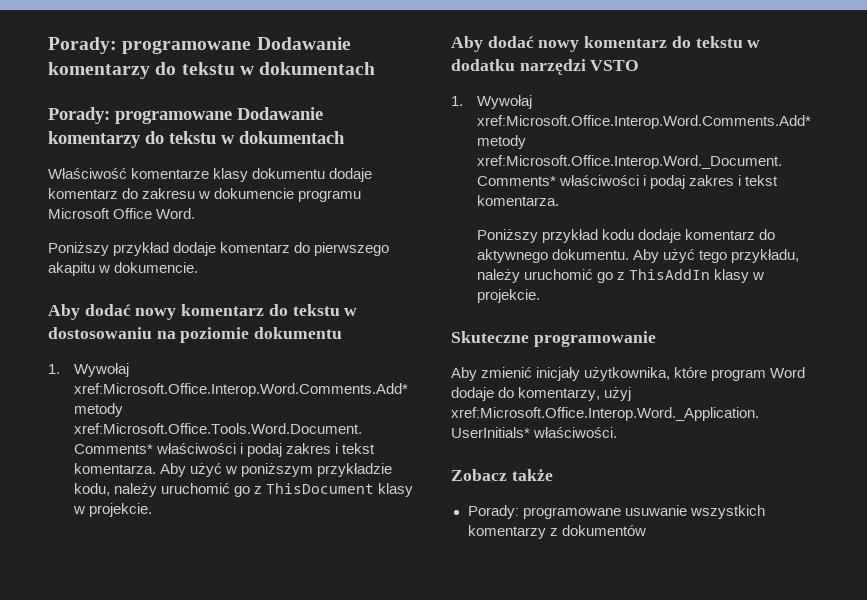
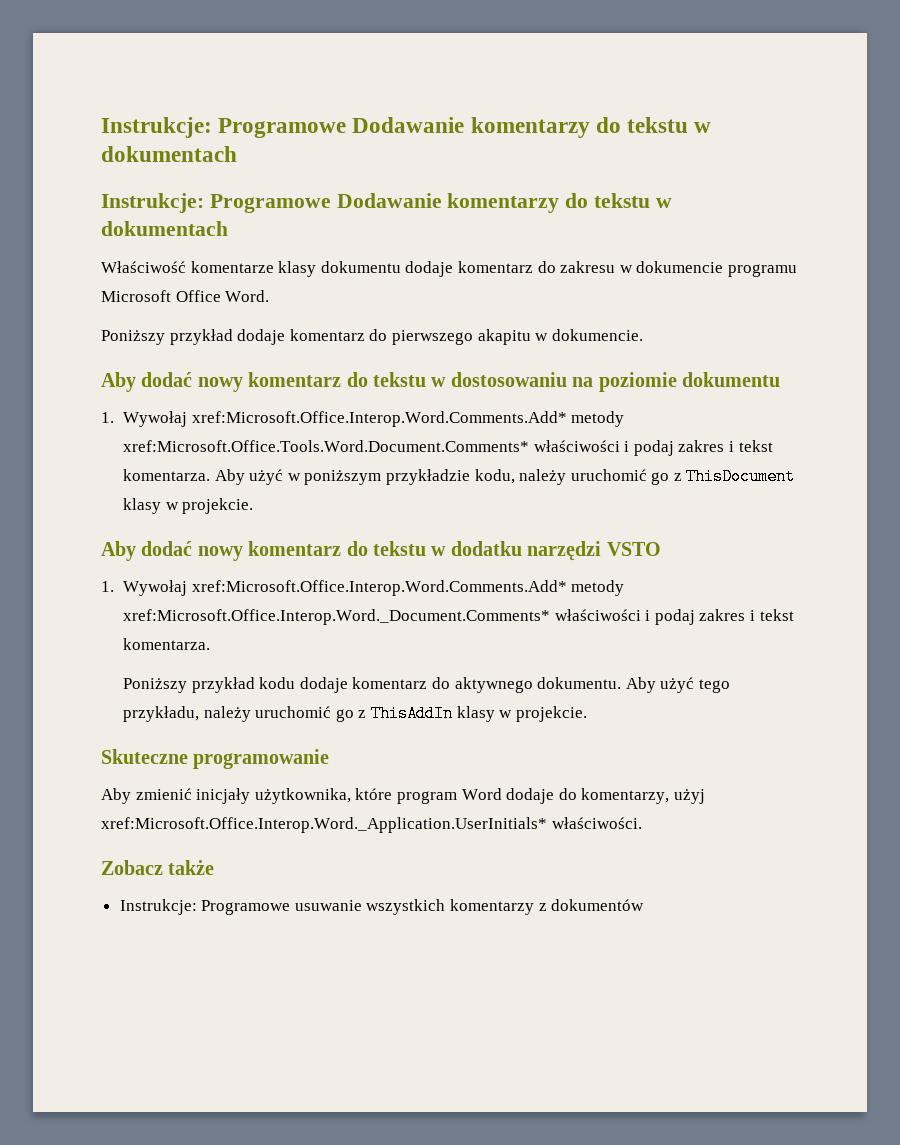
[48,37,351,54] [48,62,376,79] [48,107,232,124] Porady: programowane Dodawanie komentarzy do tekstu w dokumentach // Porady: programowane -> [101,117,712,138] [101,146,237,162] [101,193,331,213] Instrukcje: Programowe Dodawanie komentarzy do tekstu w dokumentach // Instrukcje: Programowe
[467,505,621,519] Porady: programowane -> [119,899,291,915] Instrukcje: Programowe

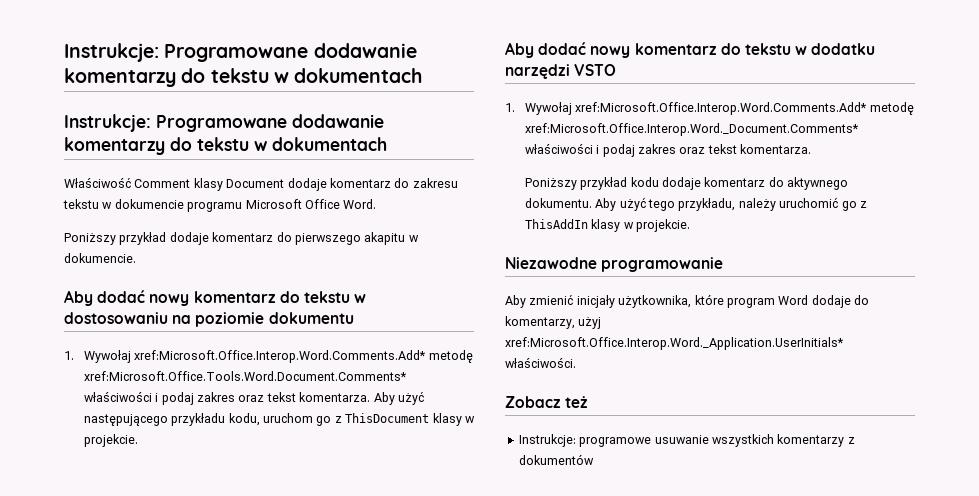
[101,117,465,138] Instrukcje: Programowe Dodawanie -> [64,43,417,62] Instrukcje: Programowane dodawanie
[209,193,442,213] Programowe Dodawanie -> [156,114,384,132] Programowane dodawanie
[190,261,401,277] komentarze klasy dokumentu -> [134,178,285,191] Comment klasy Document
(616, 267) none -> [63,199,99,209] tekstu
[571,411,625,427] metody -> [428,350,473,363] metodę
[728,441,734,452] i -> [238,395,265,402] oraz
[287,469,647,485] w poniższym przykładzie kodu, należy uruchomić -> [83,413,314,426] następującego przykładu kodu, uruchom
[571,580,625,596] metody -> [869,102,914,115] metodę
[749,610,755,621] i -> [679,147,706,154] oraz
[101,749,188,764] Skuteczne -> [505,257,597,269] Niezawodne
[168,860,215,875] [119,899,291,915] także // Instrukcje: Programowe -> [565,396,589,408] [518,434,652,447] też // Instrukcje: programowe

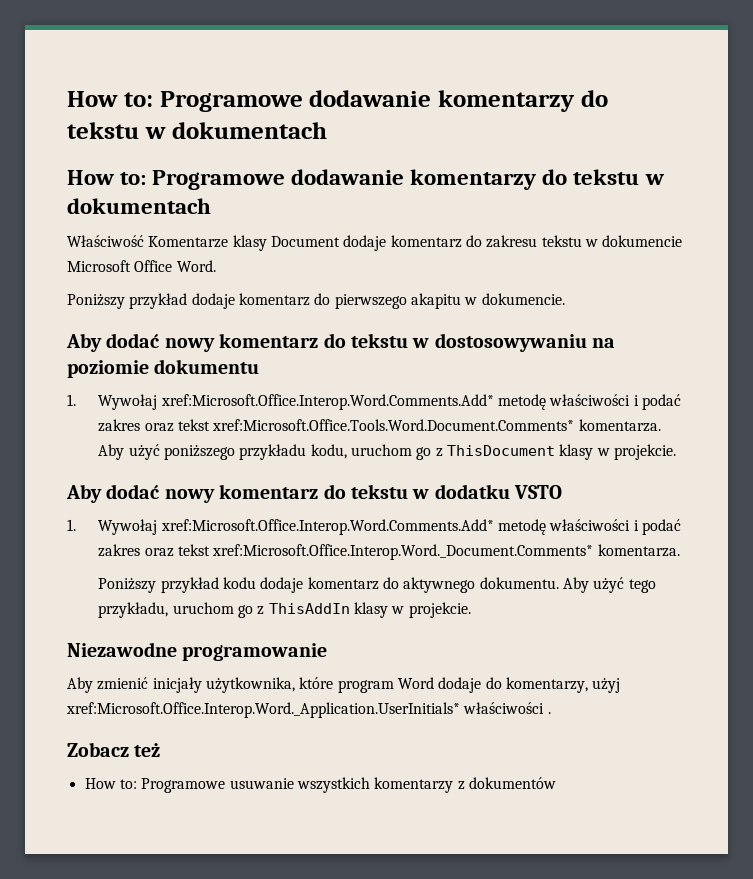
[64,43,417,62] [64,68,423,87] [64,114,287,132] Instrukcje: Programowane dodawanie komentarzy do tekstu w dokumentach // Instrukcje: Programowane -> [67,90,608,112] [67,122,327,139] [67,170,286,190] How to: Programowe dodawanie komentarzy do tekstu w dokumentach // How to: Programowe
[134,179,191,188] Comment -> [148,236,229,248] Komentarze
[187,202,243,212] programu -> (683, 241) none
[64,312,168,324] dostosowaniu -> [434,333,587,352] dostosowywaniu
[83,371,407,381] [83,391,296,405] xref:Microsoft.Office.Tools.Word.Document.Comments* właściwości i podaj zakres oraz tekst -> [549,394,681,410] [98,419,575,432] właściwości i podać zakres oraz tekst xref:Microsoft.Office.Tools.Word.Document.Comments*
[83,414,168,426] następującego -> [163,445,235,460] poniższego
[505,64,570,79] narzędzi -> (510, 491) none
[524,123,859,136] [524,143,737,157] xref:Microsoft.Office.Interop.Word._Document.Comments* właściwości i podaj zakres oraz tekst -> [549,519,681,535] [98,544,594,560] właściwości i podać zakres oraz tekst xref:Microsoft.Office.Interop.Word._Document.Comments*
[738,197,839,211] należy uruchomić -> [172,602,234,614] uruchom
[505,357,576,368] właściwości. -> [463,702,551,714] właściwości .
[518,434,652,447] Instrukcje: programowe -> [84,778,226,793] How to: Programowe

